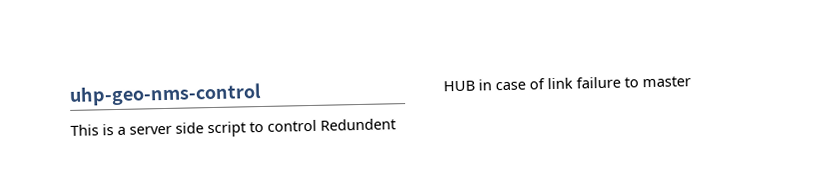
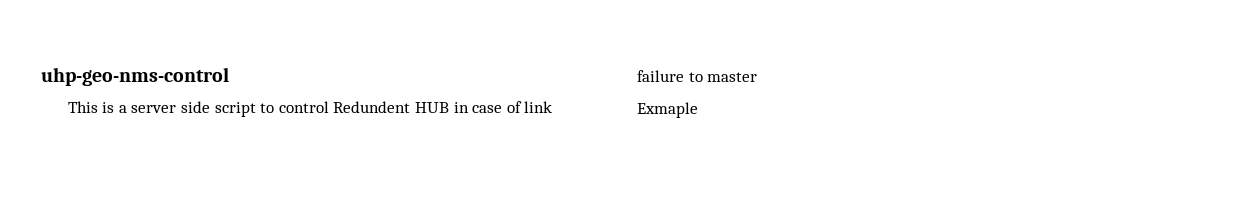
(691, 82) none -> [637,102,698,118] // Exmaple

